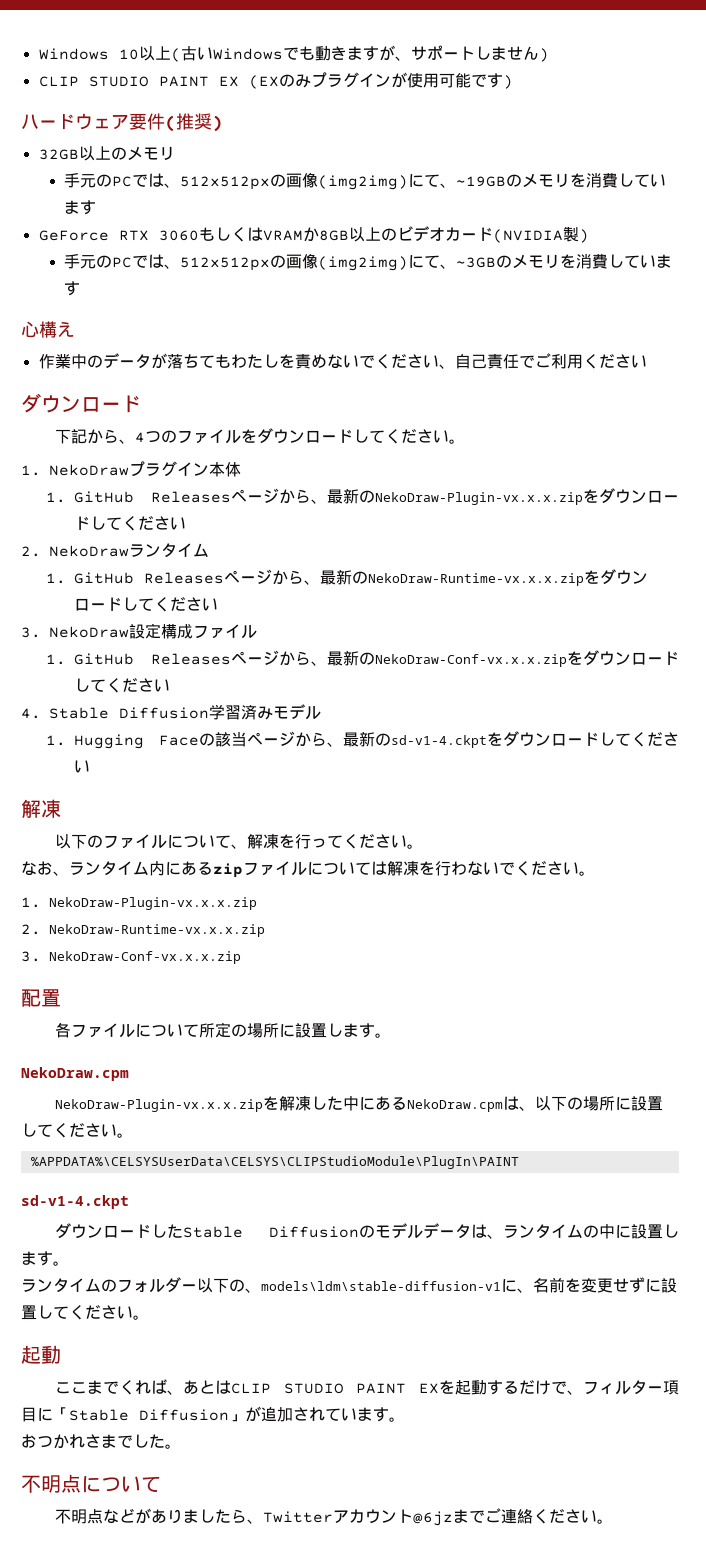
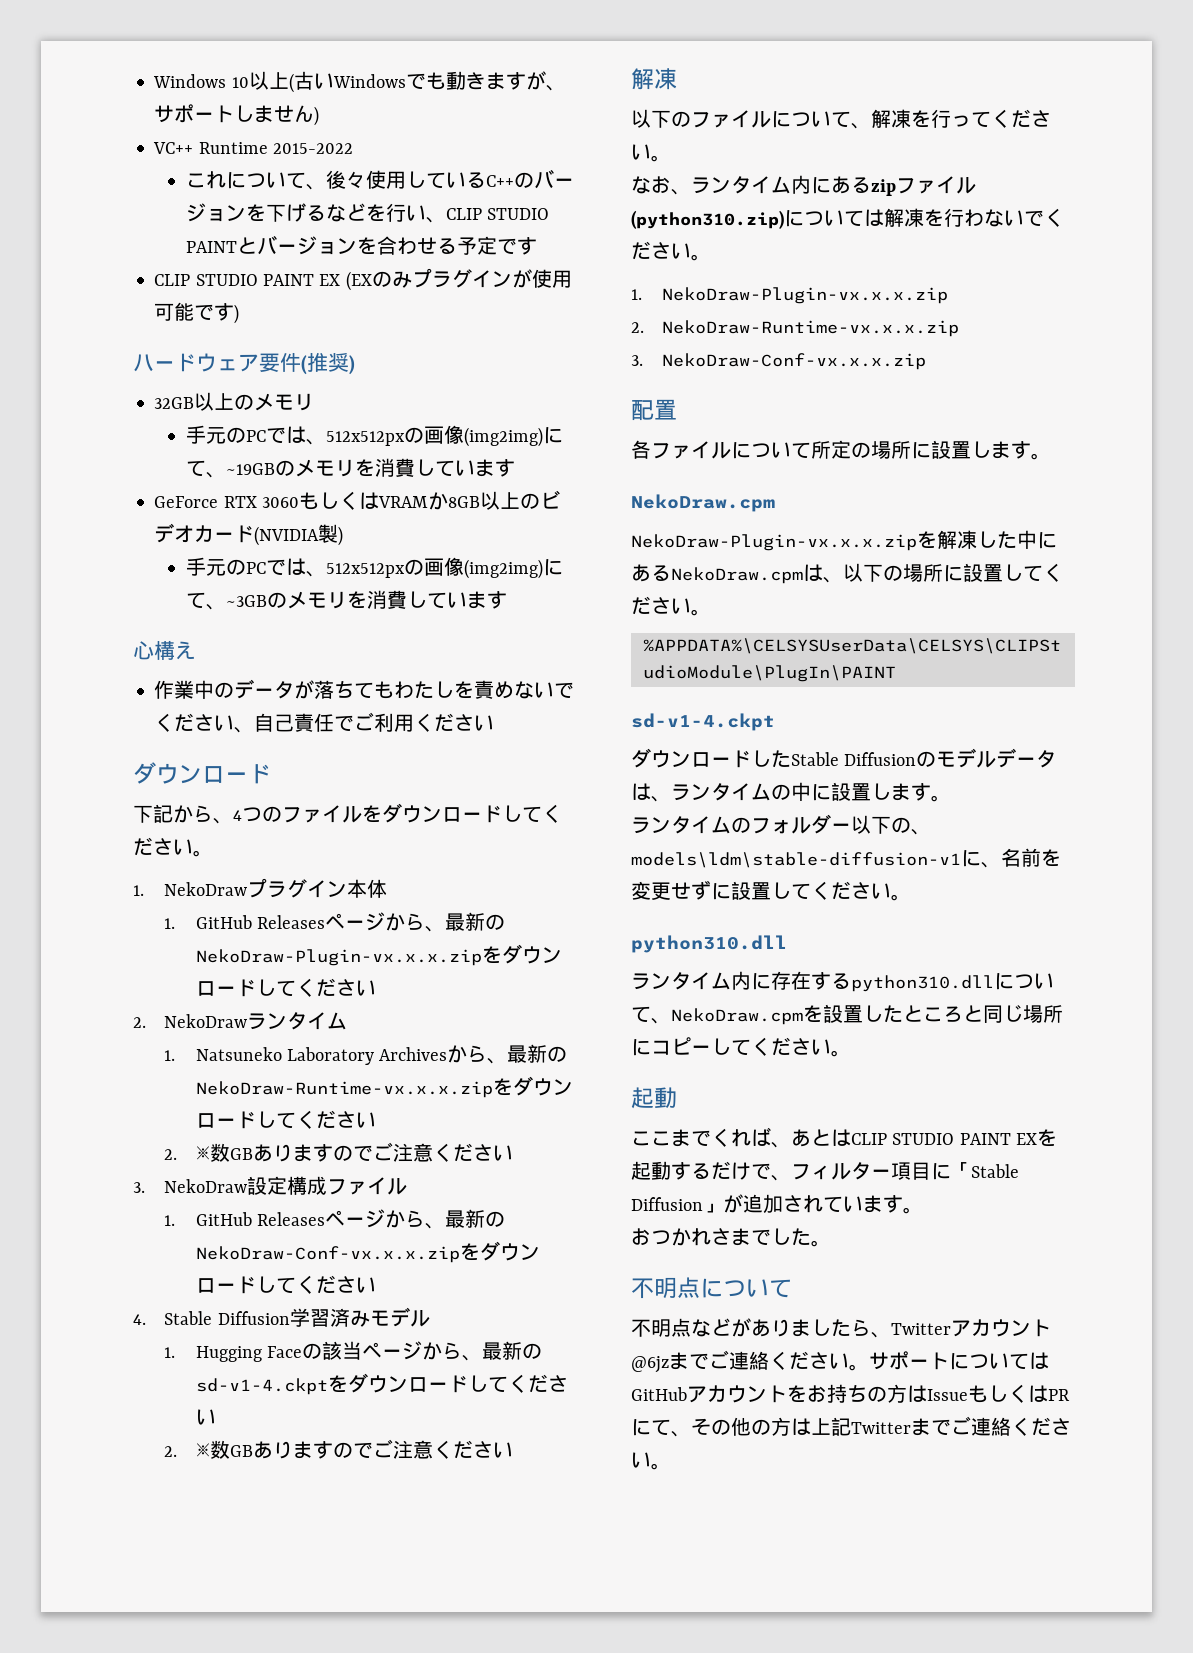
(549, 55) none -> [153,142,353,154] [185,169,574,190] [185,203,550,223] [185,235,537,255] // VC++ Runtime 2015-2022 // これについて、後々使用しているC++のバージョンを下げるなどを行い、CLIP STUDIO PAINTとバージョンを合わせる予定です
[74,569,273,584] GitHub Releasesページ -> [195,1047,448,1065] Natsuneko Laboratory Archives
(219, 604) none -> [164,1142,513,1162] // 2. ※数GBありますのでご注意ください
(91, 766) none -> [164,1439,513,1459] // 2. ※数GBありますのでご注意ください
(307, 869) none -> [631,210,784,229] (python310.zip)
(149, 1317) none -> [631,935,787,953] [631,971,1054,992] [631,1004,1063,1025] [631,1037,851,1057] // python310.dll // ランタイム内に存在するpython310.dllについて、NekoDraw.cpmを設置したところと同じ場所にコピーしてください。
(614, 1521) none -> [869,1351,1049,1370] [631,1384,1070,1403] [631,1416,1071,1437] [631,1452,671,1470] サポートについてはGitHubアカウントをお持ちの方はIssueもしくはPRにて、その他の方は上記Twitterまでご連絡ください。

